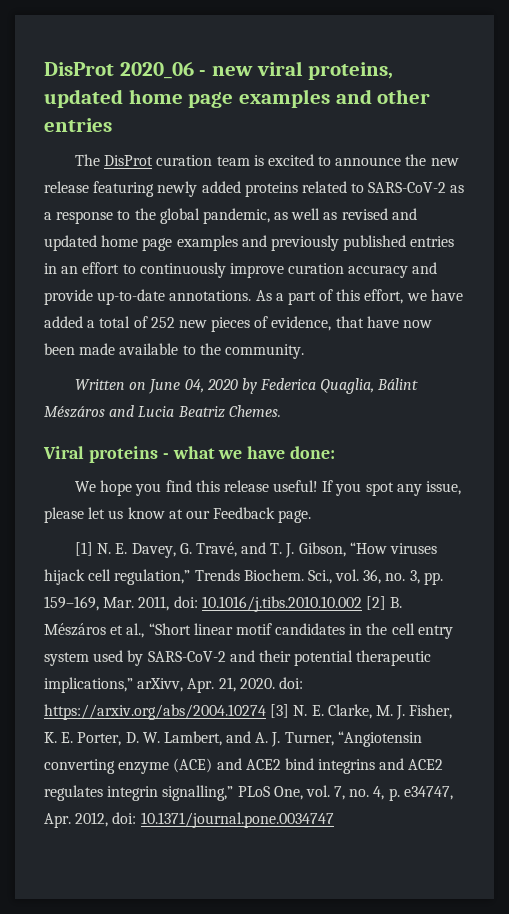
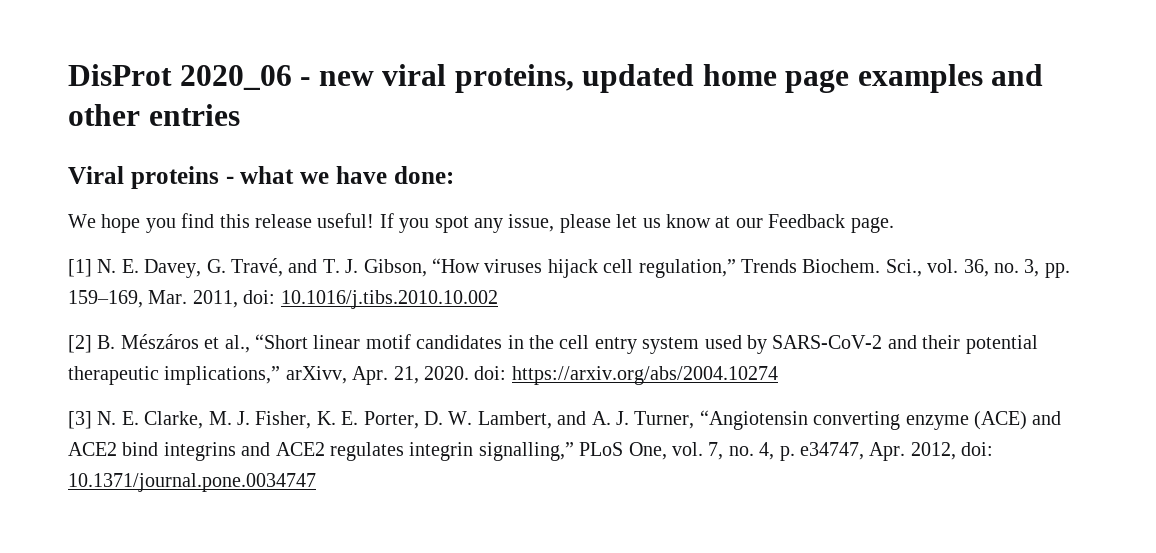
[74,154,459,166] [44,181,465,197] [44,208,417,224] [44,235,455,251] [44,262,438,278] [44,289,463,305] [44,316,433,332] [44,343,304,359] [74,378,419,394] [44,405,281,418] // The DisProt curation team is excited to announce the new release featuring newly added proteins related to SARS-CoV-2 as a response to the global pandemic, as well as revised and updated home page examples and previously published entries in an effort to continuously improve curation accuracy and provide up-to-date annotations. As a part of this effort, we have added a total of 252 new pieces of evidence, that have now been made available to the community. // Written on June 04, 2020 by Federica Quaglia, Bálint Mészáros and Lucia Beatriz Chemes. -> (240, 115) none
(362, 604) none -> (498, 299) //
(266, 712) none -> (778, 375) //

